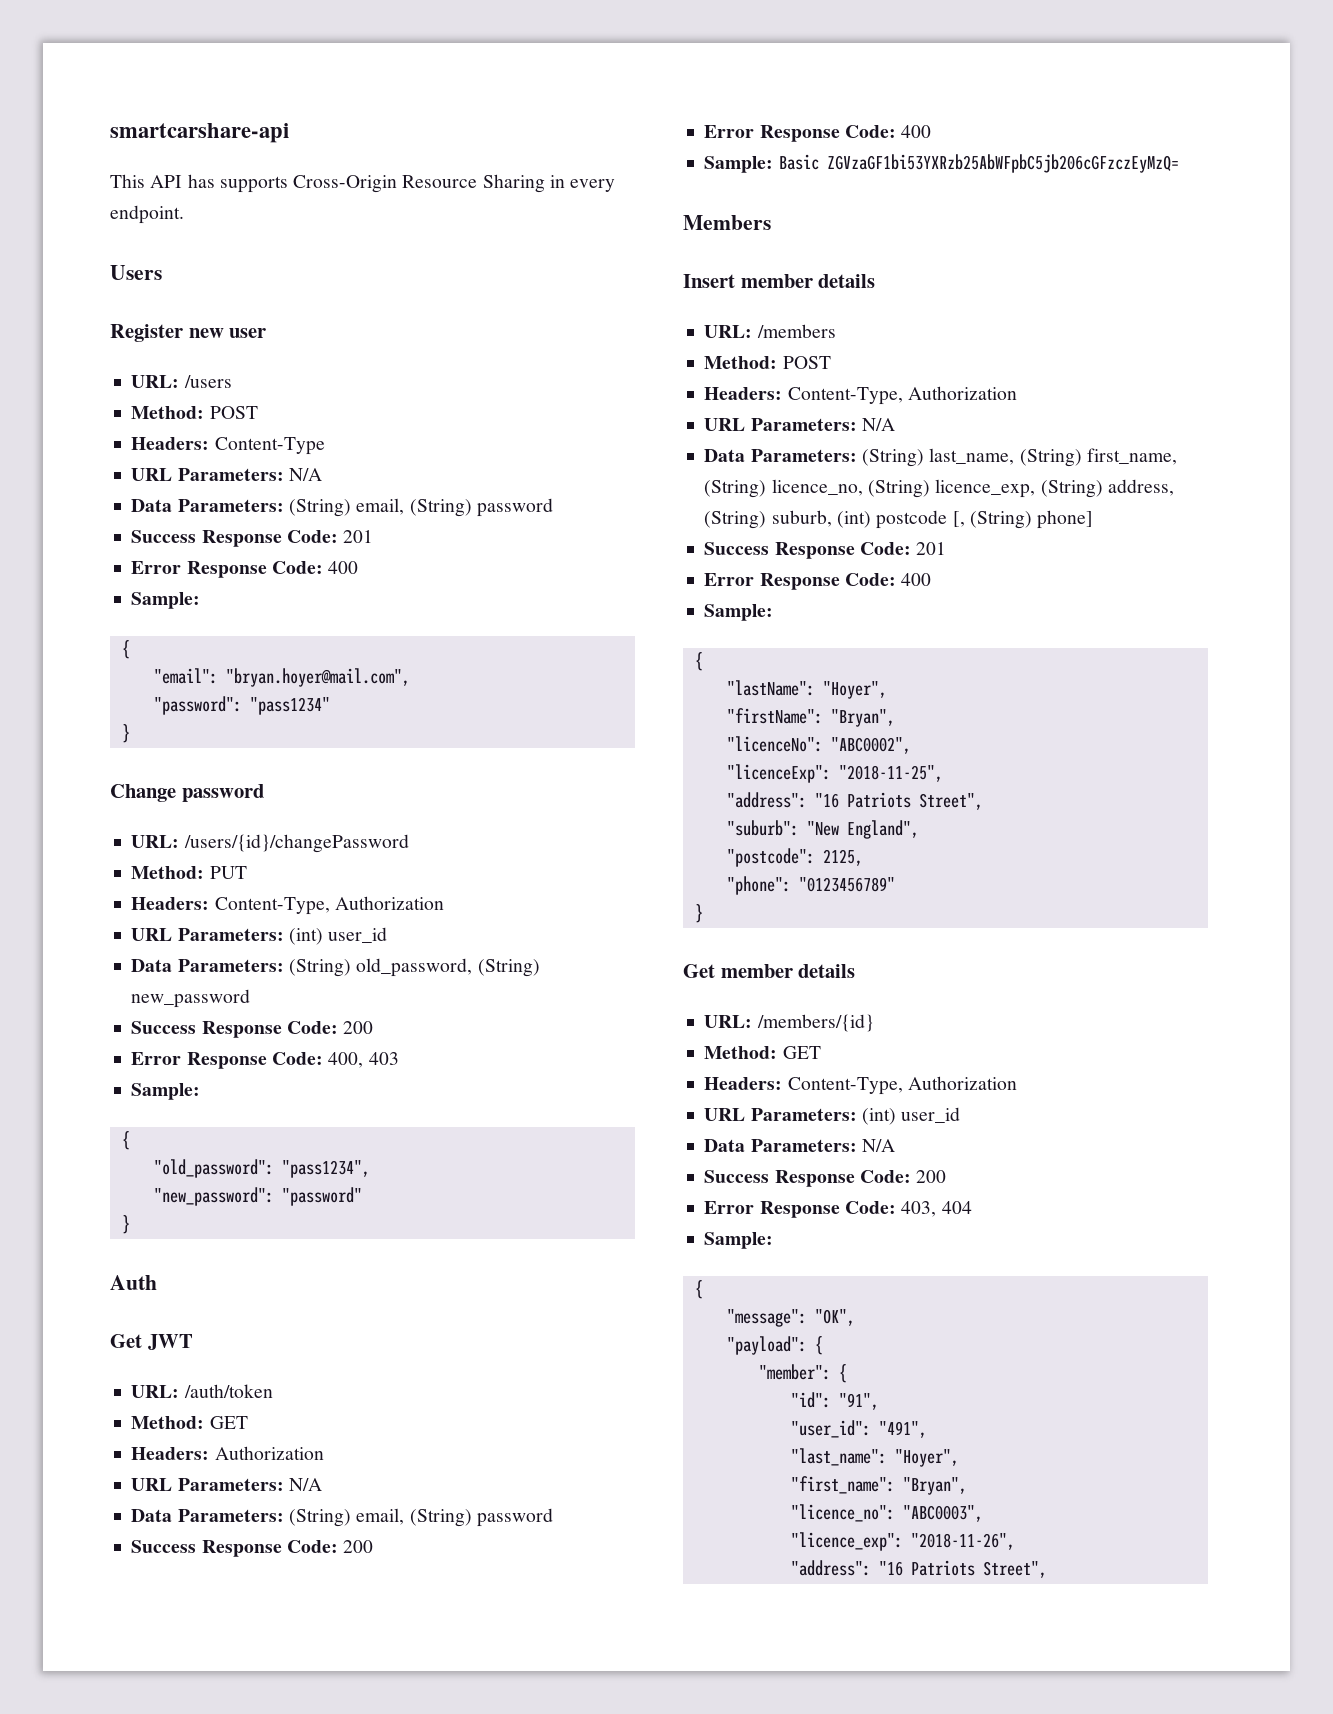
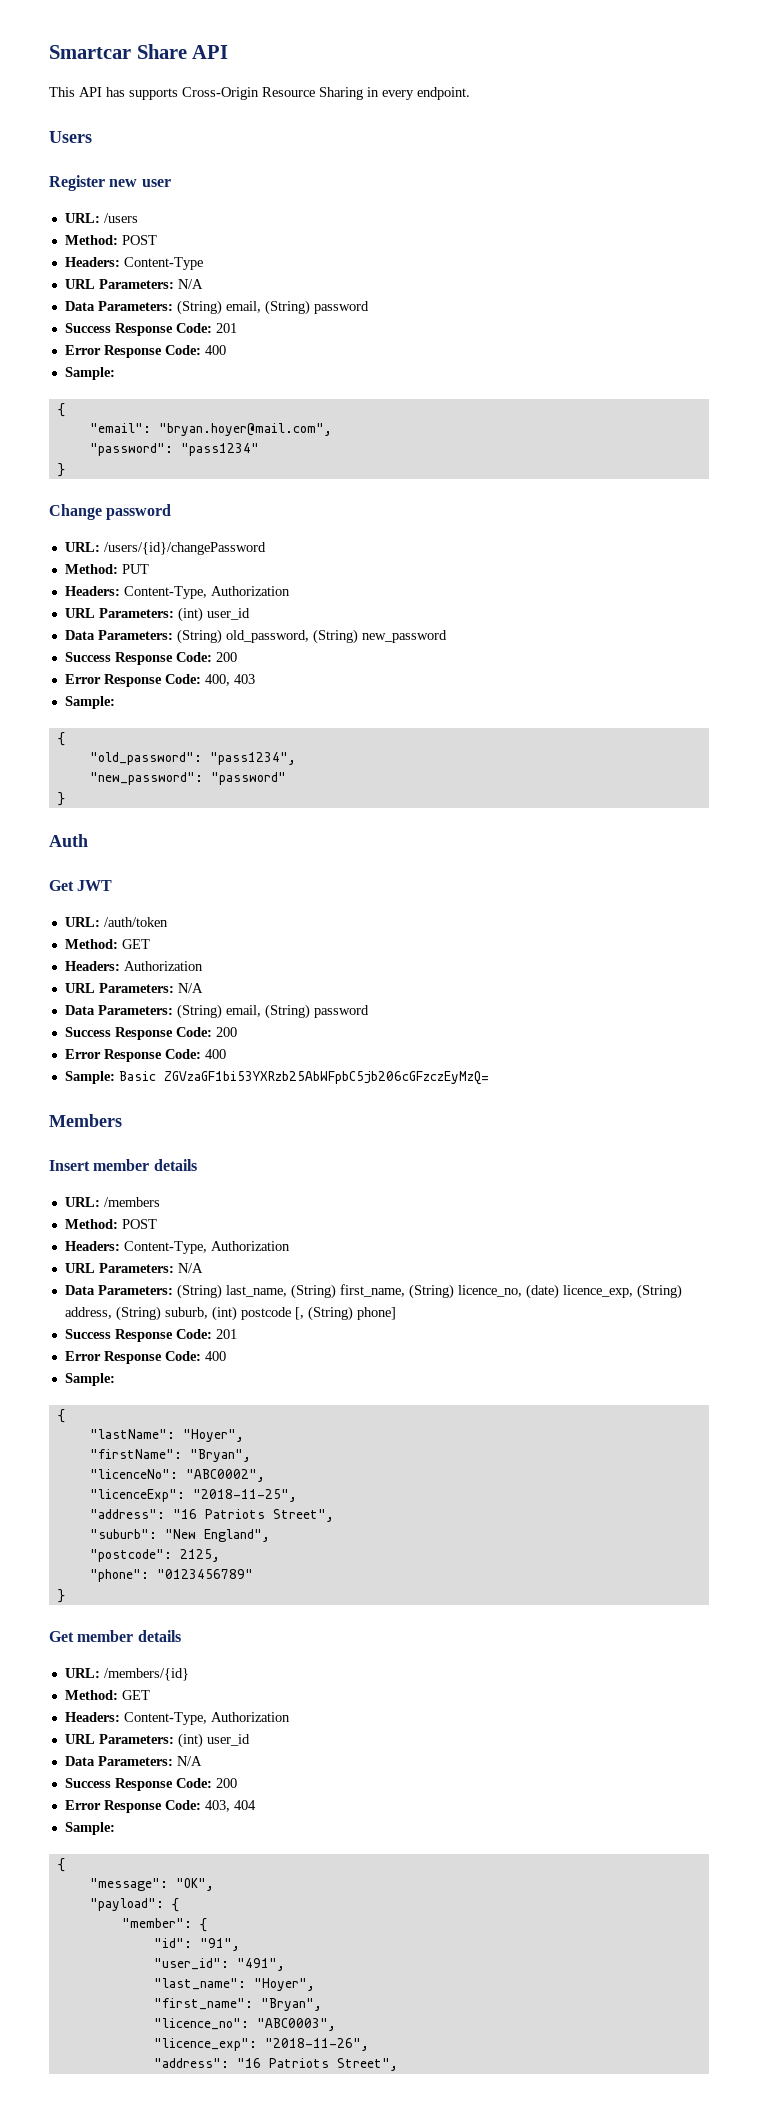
[110,123,289,143] smartcarshare-api -> [49,44,229,59] Smartcar Share API
[867,480,930,498] (String) -> [525,1284,559,1299] (date)

